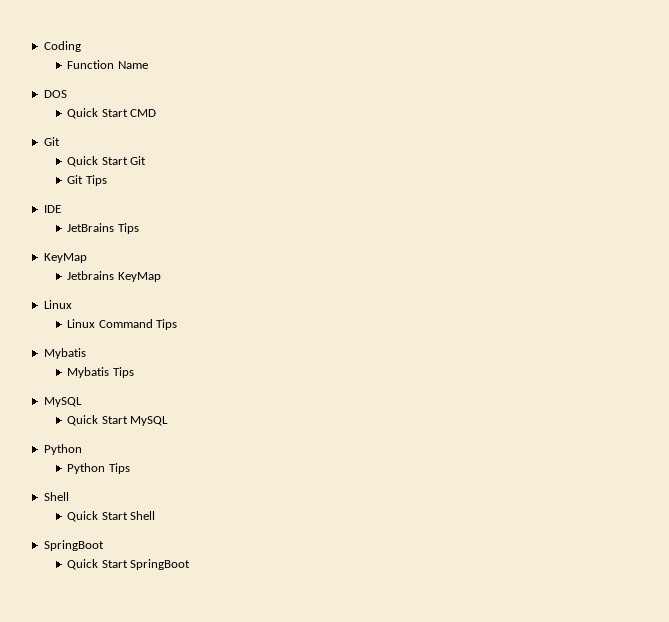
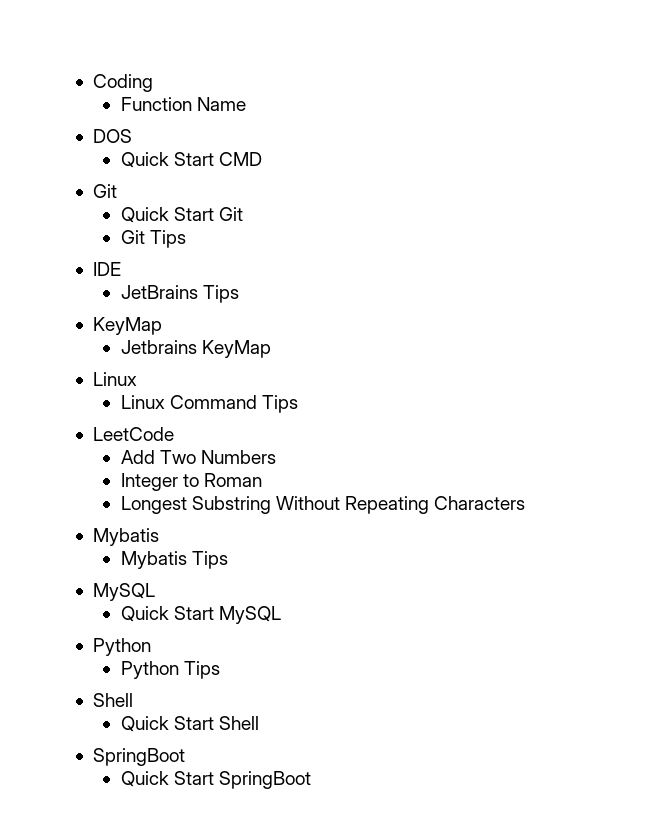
(178, 324) none -> [92,427,174,441] [120,450,276,464] [120,473,262,491] [120,496,526,514] // LeetCode // Add Two Numbers // Integer to Roman // Longest Substring Without Repeating Characters

